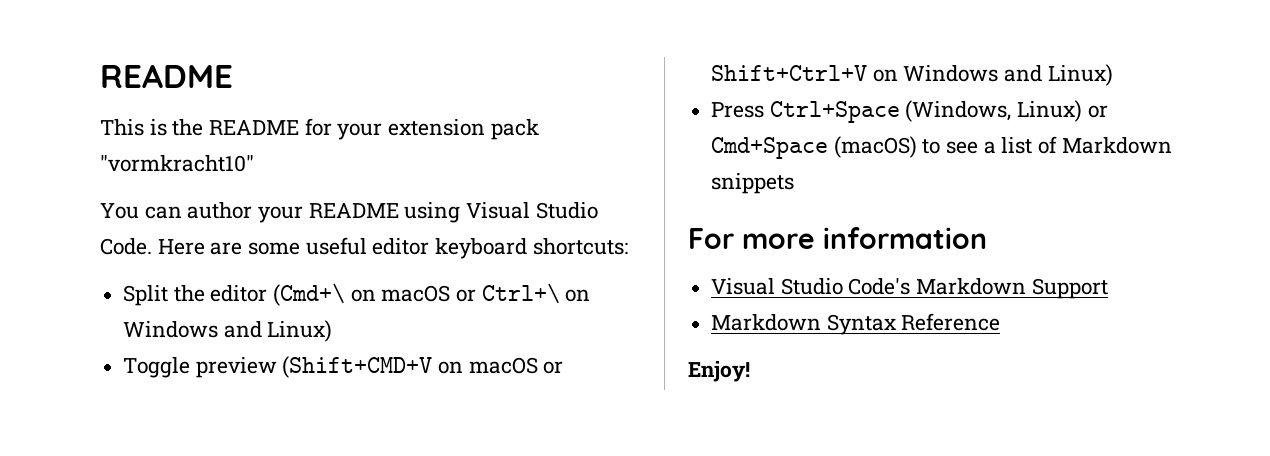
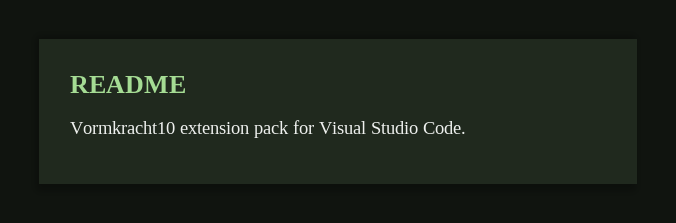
[100,118,539,140] [100,155,254,172] [100,202,598,223] [100,237,628,259] [123,283,591,306] [123,320,333,342] [123,356,564,378] [711,64,1113,86] [711,100,1108,123] [711,136,1172,159] [711,173,795,194] [688,227,987,249] [711,278,1108,299] [711,313,1001,335] [688,361,750,382] This is the README for your extension pack "vormkracht10" // You can author your README using Visual Studio Code. Here are some useful editor keyboard shortcuts: // Split the editor (Cmd+\ on macOS or Ctrl+\ on Windows and Linux) // Toggle preview (Shift+CMD+V on macOS or Shift+Ctrl+V on Windows and Linux) // Press Ctrl+Space (Windows, Linux) or Cmd+Space (macOS) to see a list of Markdown snippets // For more information // Visual Studio Code's Markdown Support // Markdown Syntax Reference // Enjoy! -> [70,120,466,138] Vormkracht10 extension pack for Visual Studio Code.

